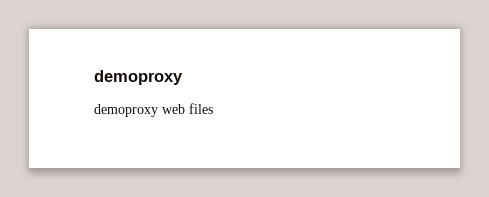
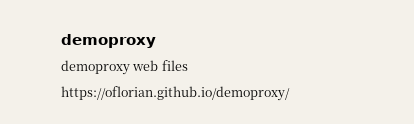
(213, 108) none -> [61,86,290,101] // https://oflorian.github.io/demoproxy/

